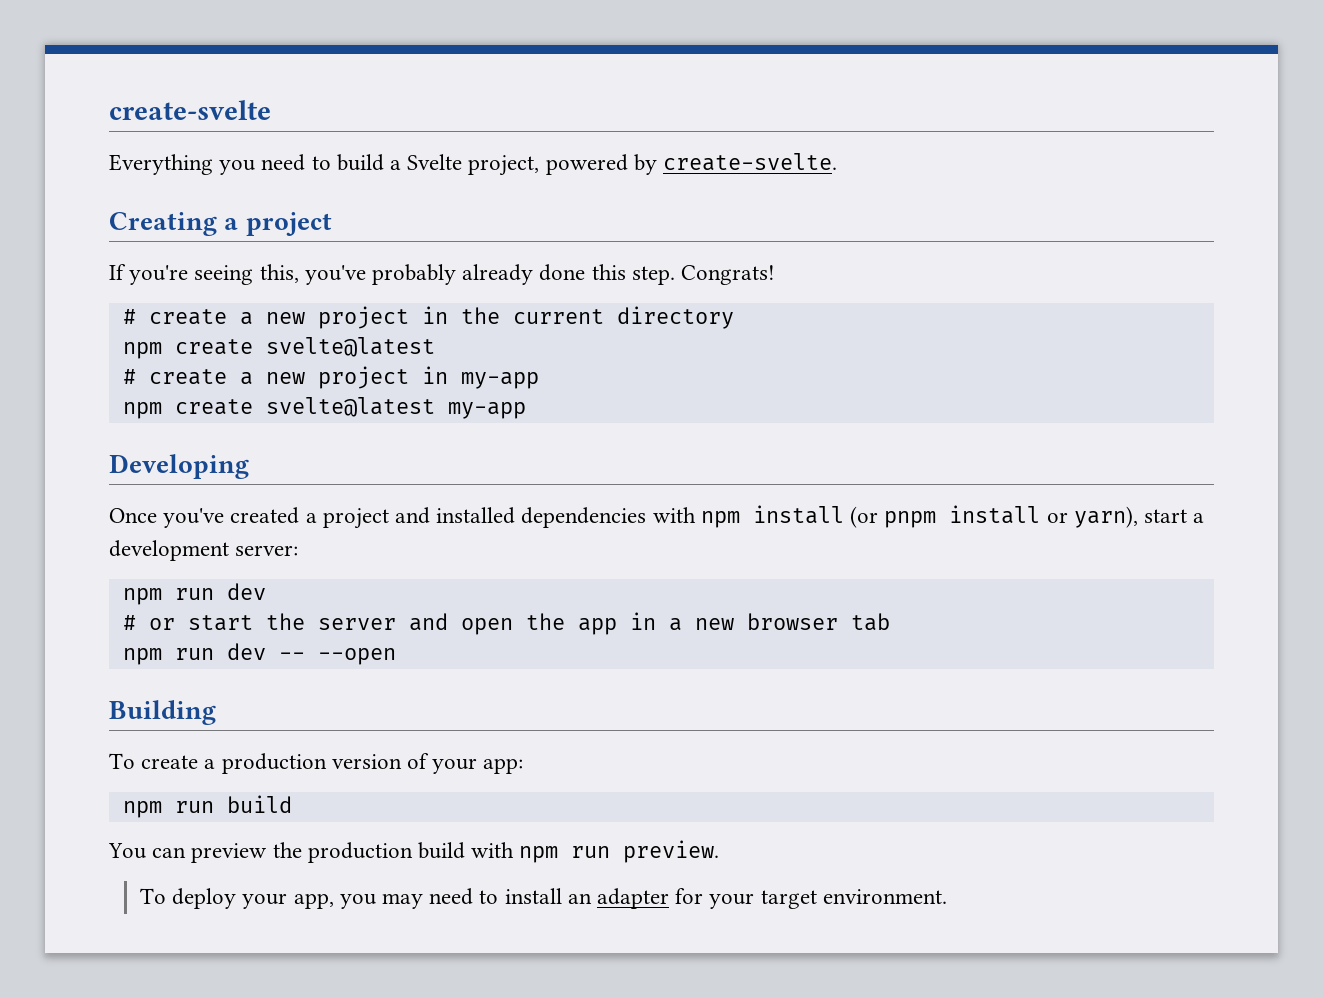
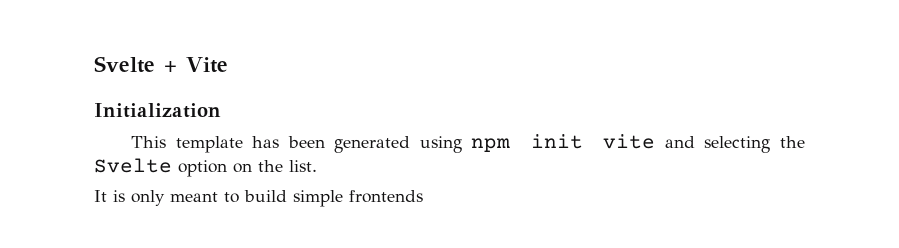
[109,100,271,120] [109,153,838,176] [109,212,332,236] [109,264,776,285] [122,306,734,329] [122,337,435,359] [122,366,539,389] [122,397,526,419] [109,454,249,479] [109,505,1205,529] [109,540,299,561] [122,583,266,605] [122,612,890,635] [122,643,396,665] [109,700,216,725] [109,753,524,774] [122,795,292,818] [108,840,720,863] [139,888,947,909] create-svelte // Everything you need to build a Svelte project, powered by create-svelte. // Creating a project // If you're seeing this, you've probably already done this step. Congrats! // # create a new project in the current directory // npm create svelte@latest // # create a new project in my-app // npm create svelte@latest my-app // Developing // Once you've created a project and installed dependencies with npm install (or pnpm install or yarn), start a development server: // npm run dev // # or start the server and open the app in a new browser tab // npm run dev -- --open // Building // To create a production version of your app: // npm run build // You can preview the production build with npm run preview. // To deploy your app, you may need to install an adapter for your target environment. -> [94,56,228,73] [94,103,221,118] [131,134,805,153] [94,158,317,177] [94,190,423,207] Svelte + Vite // Initialization // This template has been generated using npm init vite and selecting the Svelte option on the list. // It is only meant to build simple frontends

